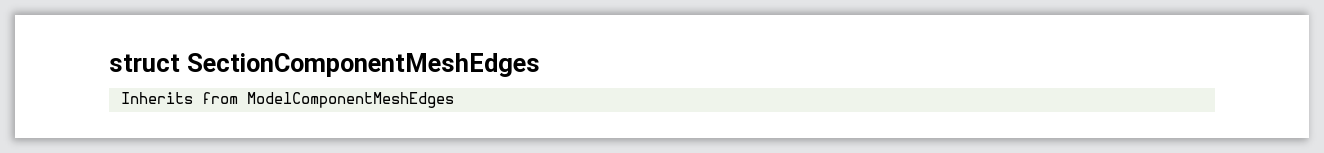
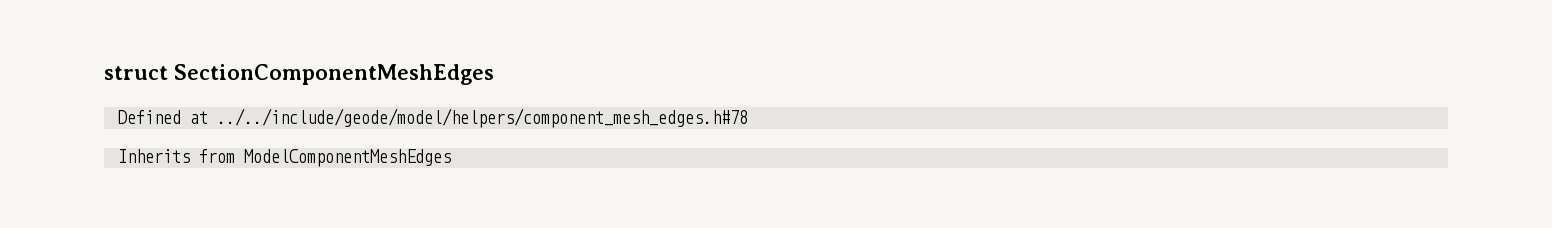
(540, 65) none -> [117,108,748,128] // Defined at ../../include/geode/model/helpers/component_mesh_edges.h#78

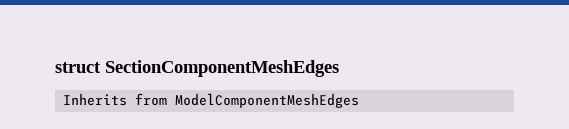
[117,108,748,128] // Defined at ../../include/geode/model/helpers/component_mesh_edges.h#78 -> (339, 68) none

